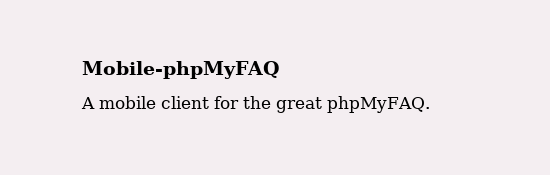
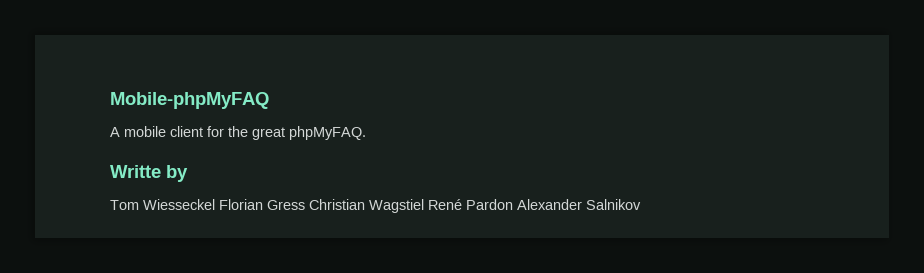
(430, 104) none -> [110,165,188,182] [110,199,641,213] // Writte by // Tom Wiesseckel Florian Gress Christian Wagstiel René Pardon Alexander Salnikov

